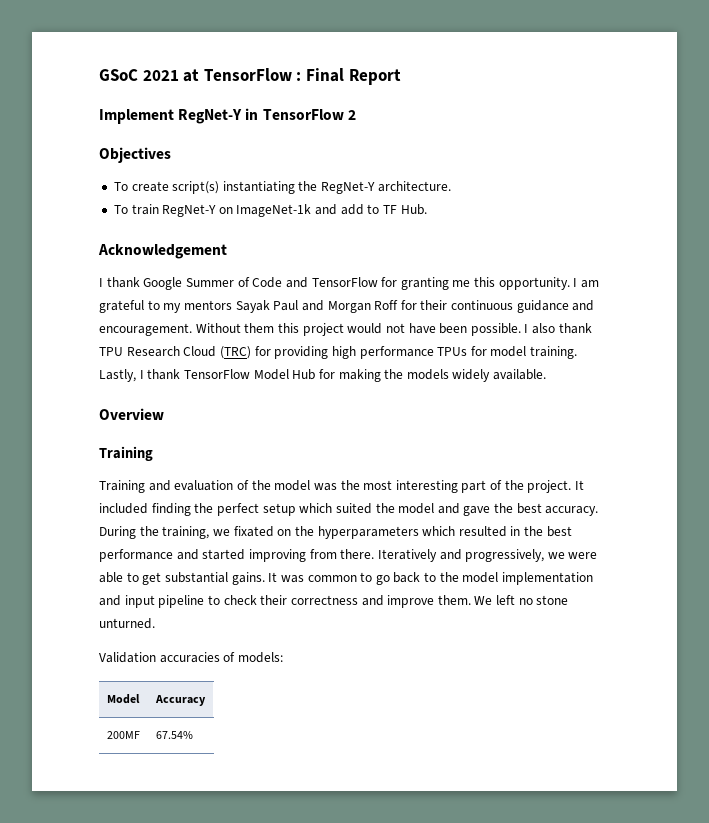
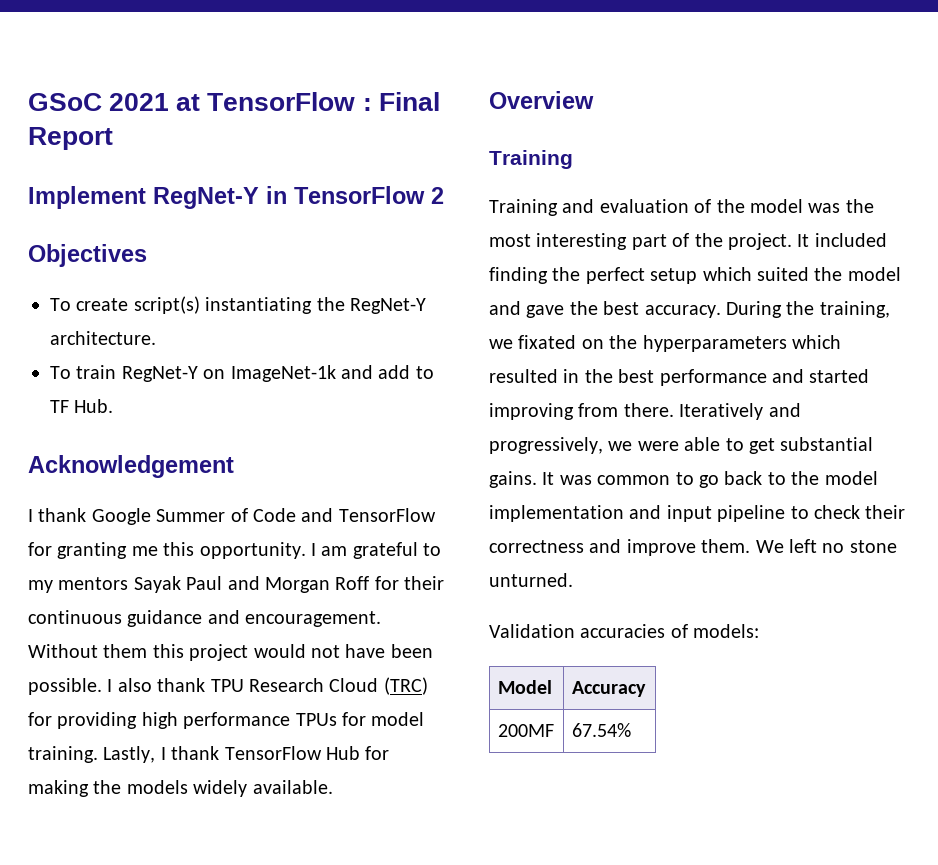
[253,369,289,380] Model -> (322, 753) none

